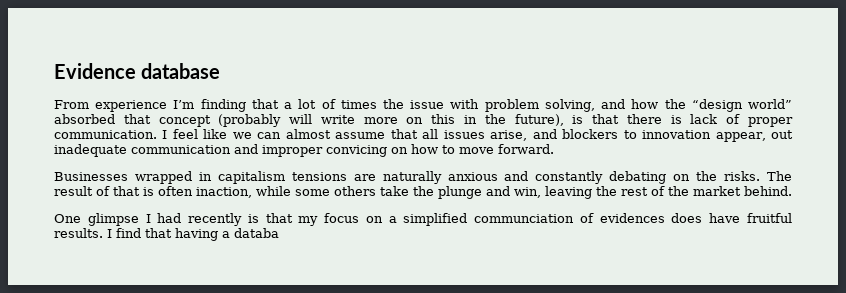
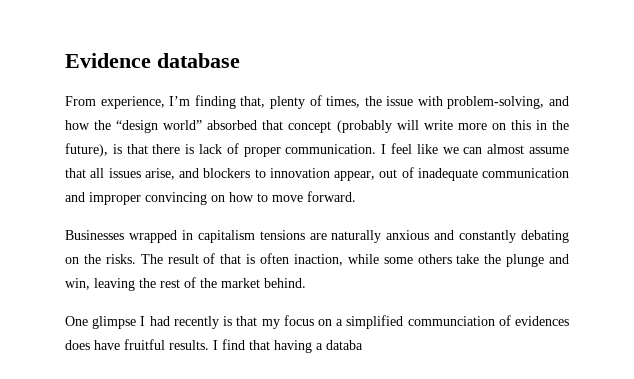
[95,100,168,112] experience -> [100,96,165,109] experience,
[251,99,377,109] that a lot of times -> [240,95,361,109] that, plenty of times,
[484,99,595,112] problem solving, -> [447,96,545,109] problem-solving,
(793, 134) none -> [401,167,414,178] of
[326,145,387,157] convicing -> [145,192,207,205] convincing

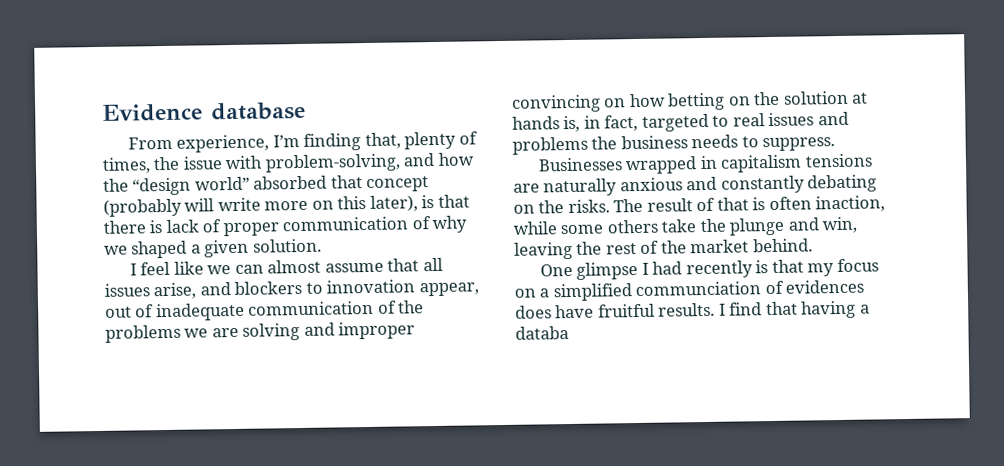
[535,120,569,130] [65,143,108,157] in the future), -> [369,195,418,212] later),
[285,144,377,154] communication. -> [282,215,468,234] [104,238,322,259] communication of why we shaped a given solution. //
(569, 173) none -> [376,300,425,314] [105,323,301,343] of the problems we are solving
[257,191,356,202] to move forward. -> [667,90,869,111] [512,111,849,133] [512,134,836,155] betting on the solution at hands is, in fact, targeted to real issues and problems the business needs to suppress.

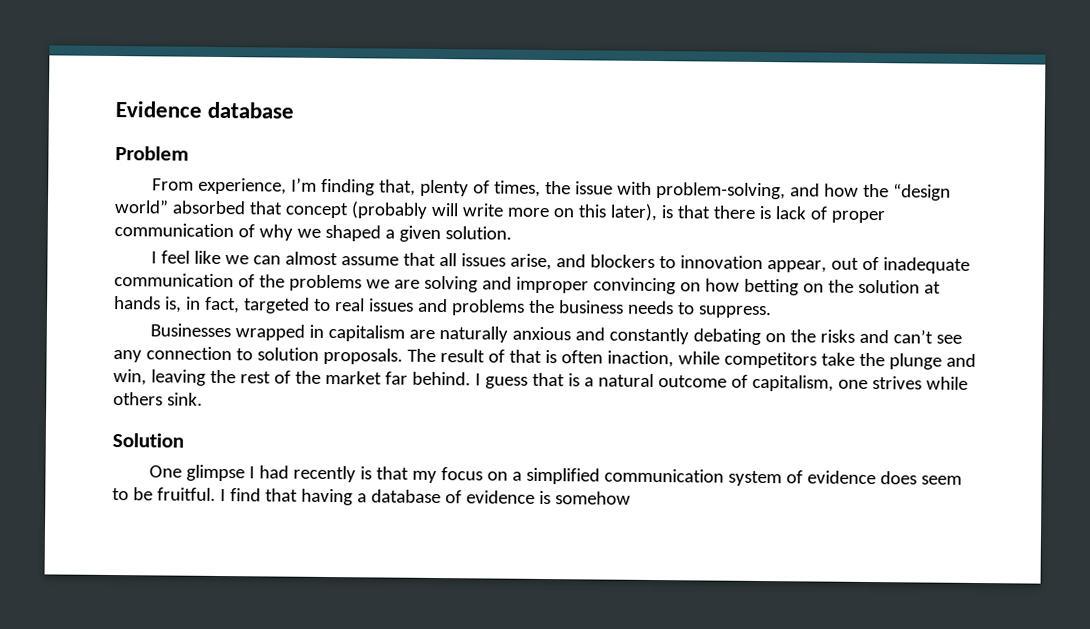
(306, 111) none -> [115,146,189,161] // Problem
[804,153,873,168] tensions -> (405, 333) none
[567,199,610,214] risks. -> [819,329,962,344] [113,346,403,365] risks and can’t see any connection to solution proposals.
[560,219,659,235] some others -> [723,351,817,369] competitors
(750, 246) none -> [384,371,408,385] far
(813, 245) none -> [474,372,968,392] [113,392,203,406] [112,433,184,448] I guess that is a natural outcome of capitalism, one strives while others sink. // Solution
[635,279,865,297] [515,302,716,319] communciation of evidences does have fruitful results. -> [603,468,962,487] [112,487,216,501] communication system of evidence does seem to be fruitful.
[515,326,569,340] databa -> [370,489,631,505] database of evidence is somehow

